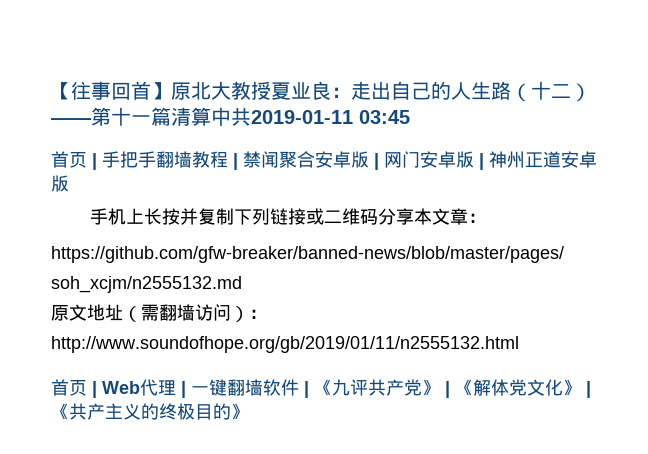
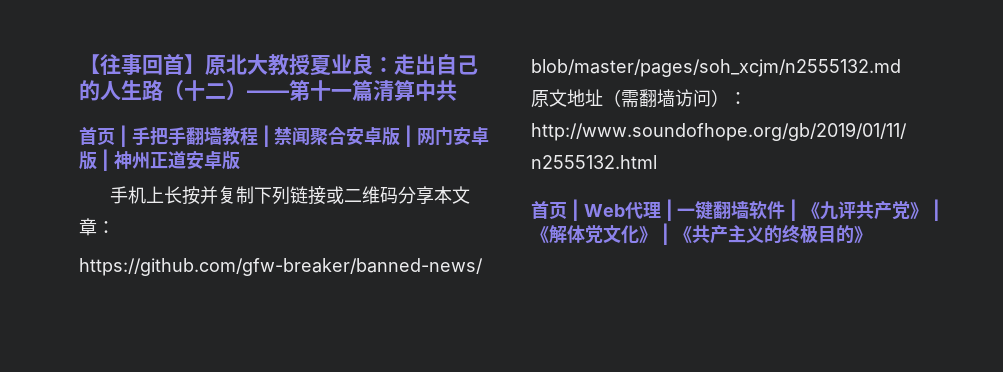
[251,110,410,124] 2019-01-11 03:45 -> (457, 90) none

